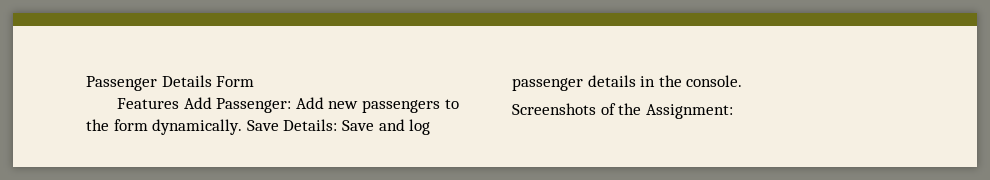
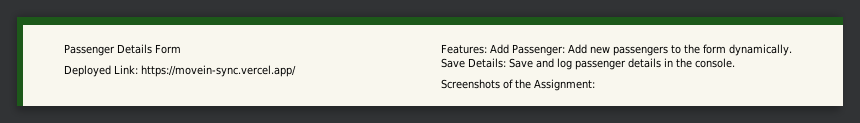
[116,98,179,109] Features -> [64,65,296,77] [441,44,487,54] Deployed Link: https://movein-sync.vercel.app/ // Features:

